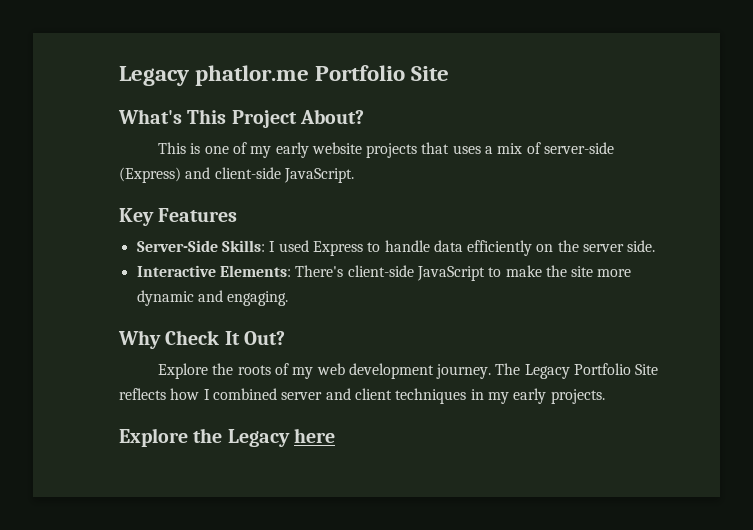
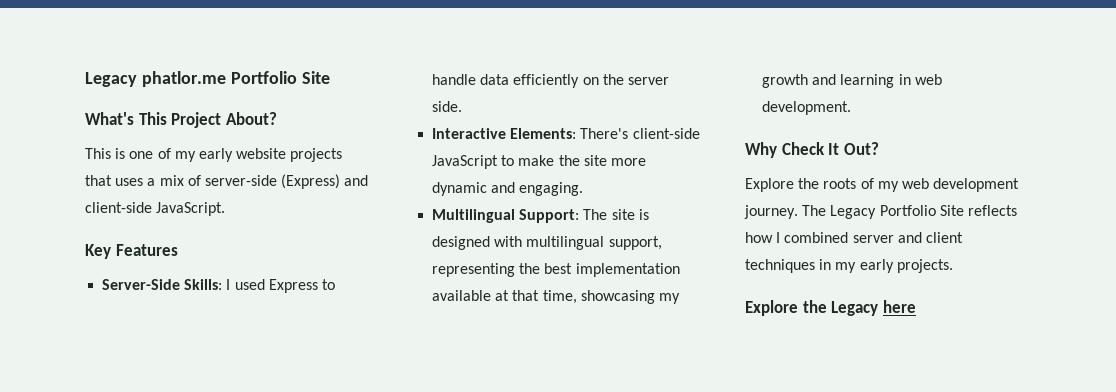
(289, 298) none -> [432,209,649,223] [432,236,662,250] [432,263,680,277] [432,290,680,304] [762,74,942,88] [762,101,852,115] // Multilingual Support: The site is designed with multilingual support, representing the best implementation available at that time, showcasing my growth and learning in web development.

